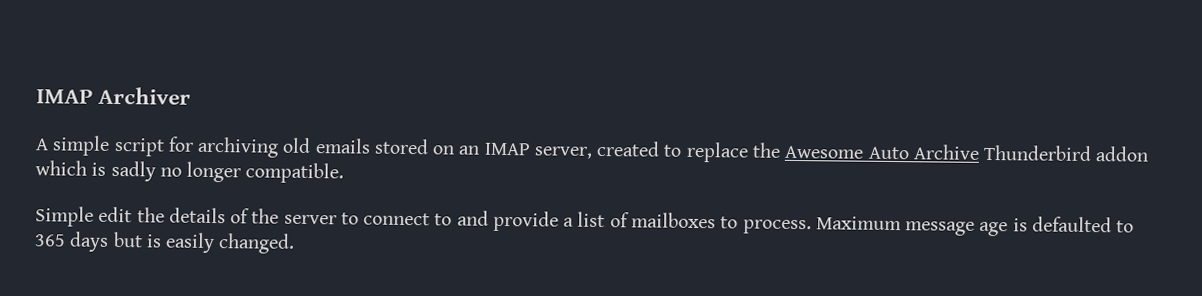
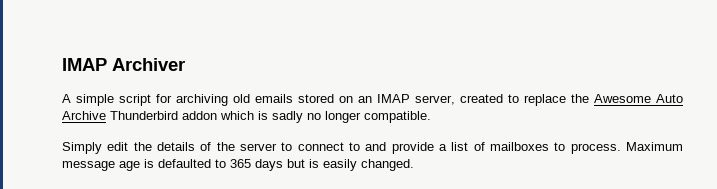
[35,206,94,227] Simple -> [62,142,102,154] Simply

